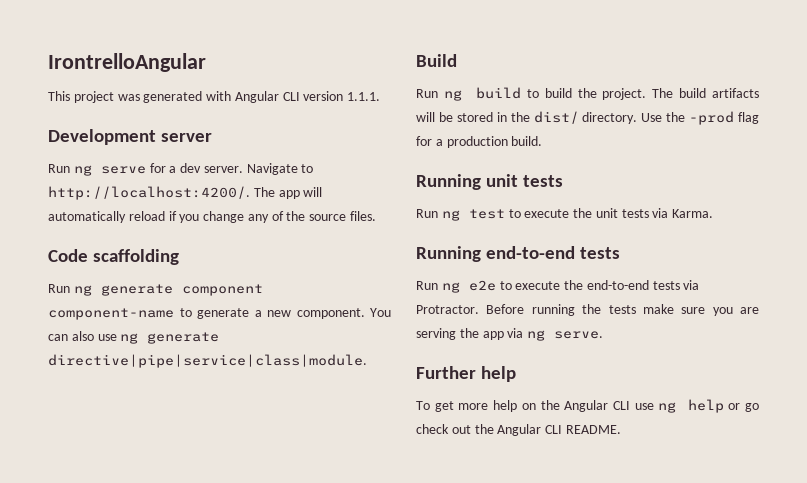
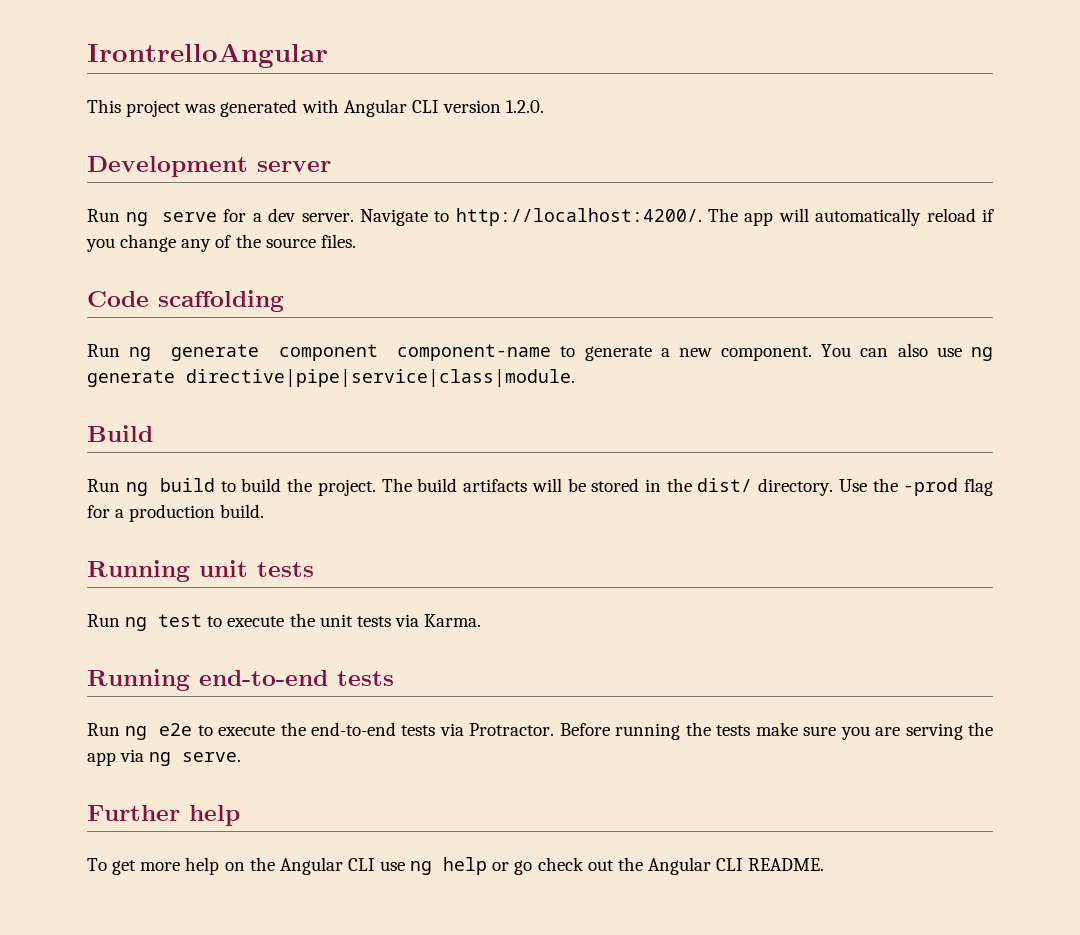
[347,92,381,101] 1.1.1. -> [506,100,545,113] 1.2.0.

